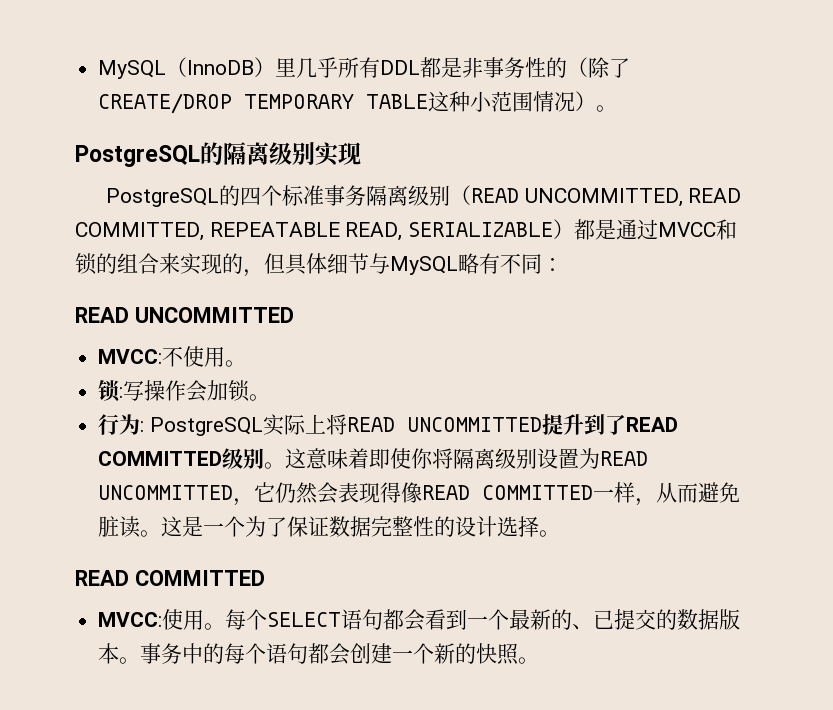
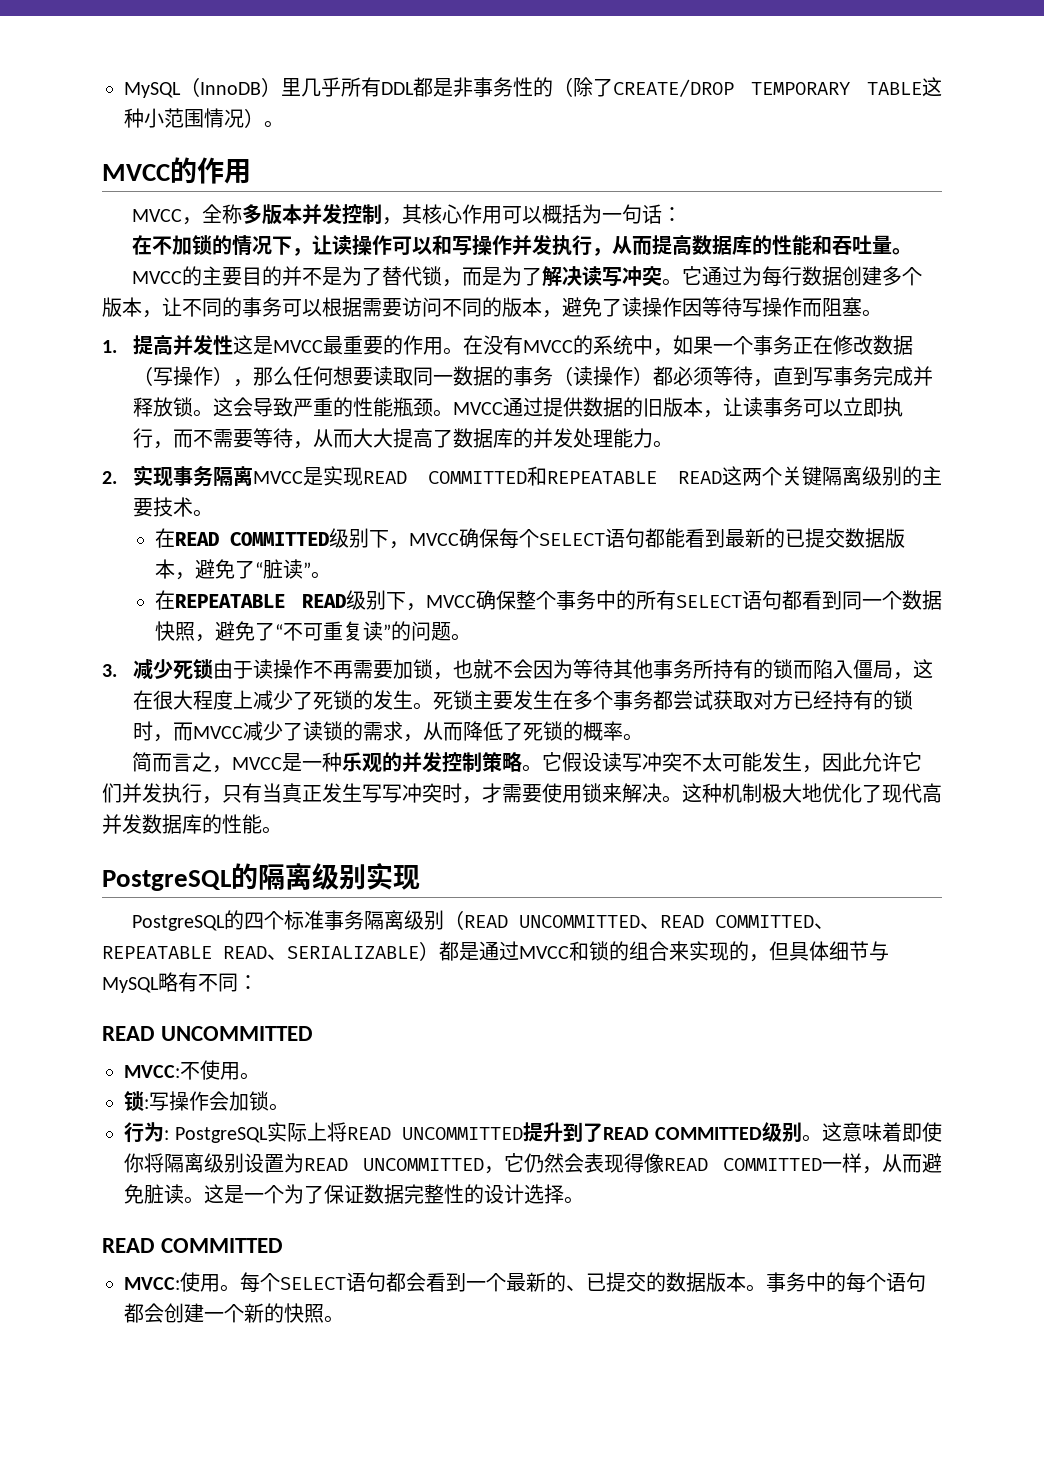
(618, 108) none -> [102,157,251,184] [132,204,683,225] [132,235,913,256] [132,266,923,287] [102,297,882,318] [102,335,914,356] [133,366,934,387] [133,397,904,418] [133,428,674,449] [102,465,942,487] [133,497,214,517] [155,528,906,549] [155,559,332,580] [155,590,942,611] [155,621,472,642] [102,659,934,680] [133,690,914,710] [133,721,644,742] [132,751,923,773] [102,783,942,804] [102,814,282,834] // MVCC的作用 // MVCC，全称多版本并发控制，其核心作用可以概括为一句话： // 在不加锁的情况下，让读操作可以和写操作并发执行，从而提高数据库的性能和吞吐量。 // MVCC的主要目的并不是为了替代锁，而是为了解决读写冲突。它通过为每行数据创建多个版本，让不同的事务可以根据需要访问不同的版本，避免了读操作因等待写操作而阻塞。 // 1.提高并发性这是MVCC最重要的作用。在没有MVCC的系统中，如果一个事务正在修改数据（写操作），那么任何想要读取同一数据的事务（读操作）都必须等待，直到写事务完成并释放锁。这会导致严重的性能瓶颈。MVCC通过提供数据的旧版本，让读事务可以立即执行，而不需要等待，从而大大提高了数据库的并发处理能力。 // 2.实现事务隔离MVCC是实现READ COMMITTED和REPEATABLE READ这两个关键隔离级别的主要技术。 // 在READ COMMITTED级别下，MVCC确保每个SELECT语句都能看到最新的已提交数据版本，避免了“脏读”。 // 在REPEATABLE READ级别下，MVCC确保整个事务中的所有SELECT语句都看到同一个数据快照，避免了“不可重复读”的问题。 // 3.减少死锁由于读操作不再需要加锁，也就不会因为等待其他事务所持有的锁而陷入僵局，这在很大程度上减少了死锁的发生。死锁主要发生在多个事务都尝试获取对方已经持有的锁时，而MVCC减少了读锁的需求，从而降低了死锁的概率。 // 简而言之，MVCC是一种乐观的并发控制策略。它假设读写冲突不太可能发生，因此允许它们并发执行，只有当真正发生写写冲突时，才需要使用锁来解决。这种机制极大地优化了现代高并发数据库的性能。
[524,188,742,207] [75,222,403,241] UNCOMMITTED, READ COMMITTED, REPEATABLE READ, -> [519,915,835,929] [102,946,287,960] UNCOMMITTED、READ COMMITTED、REPEATABLE READ、

